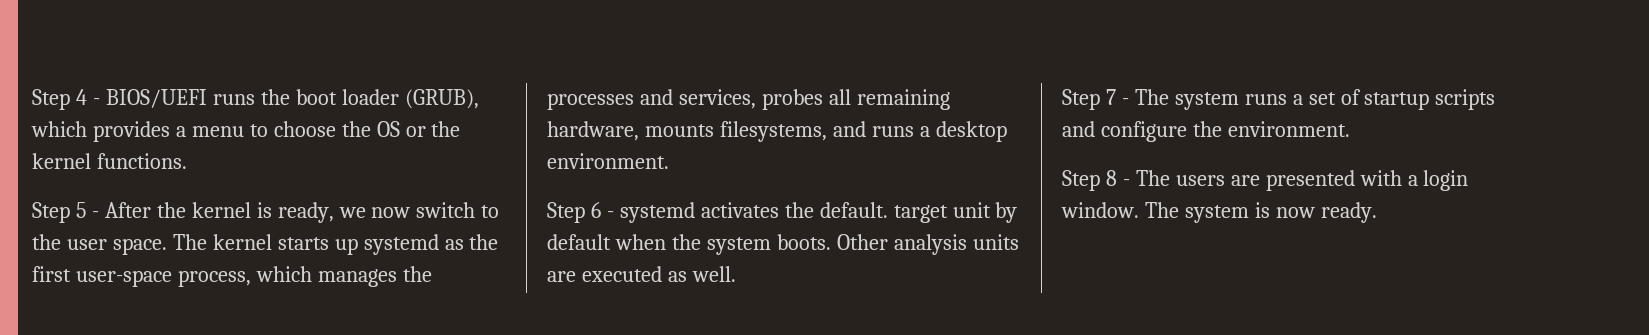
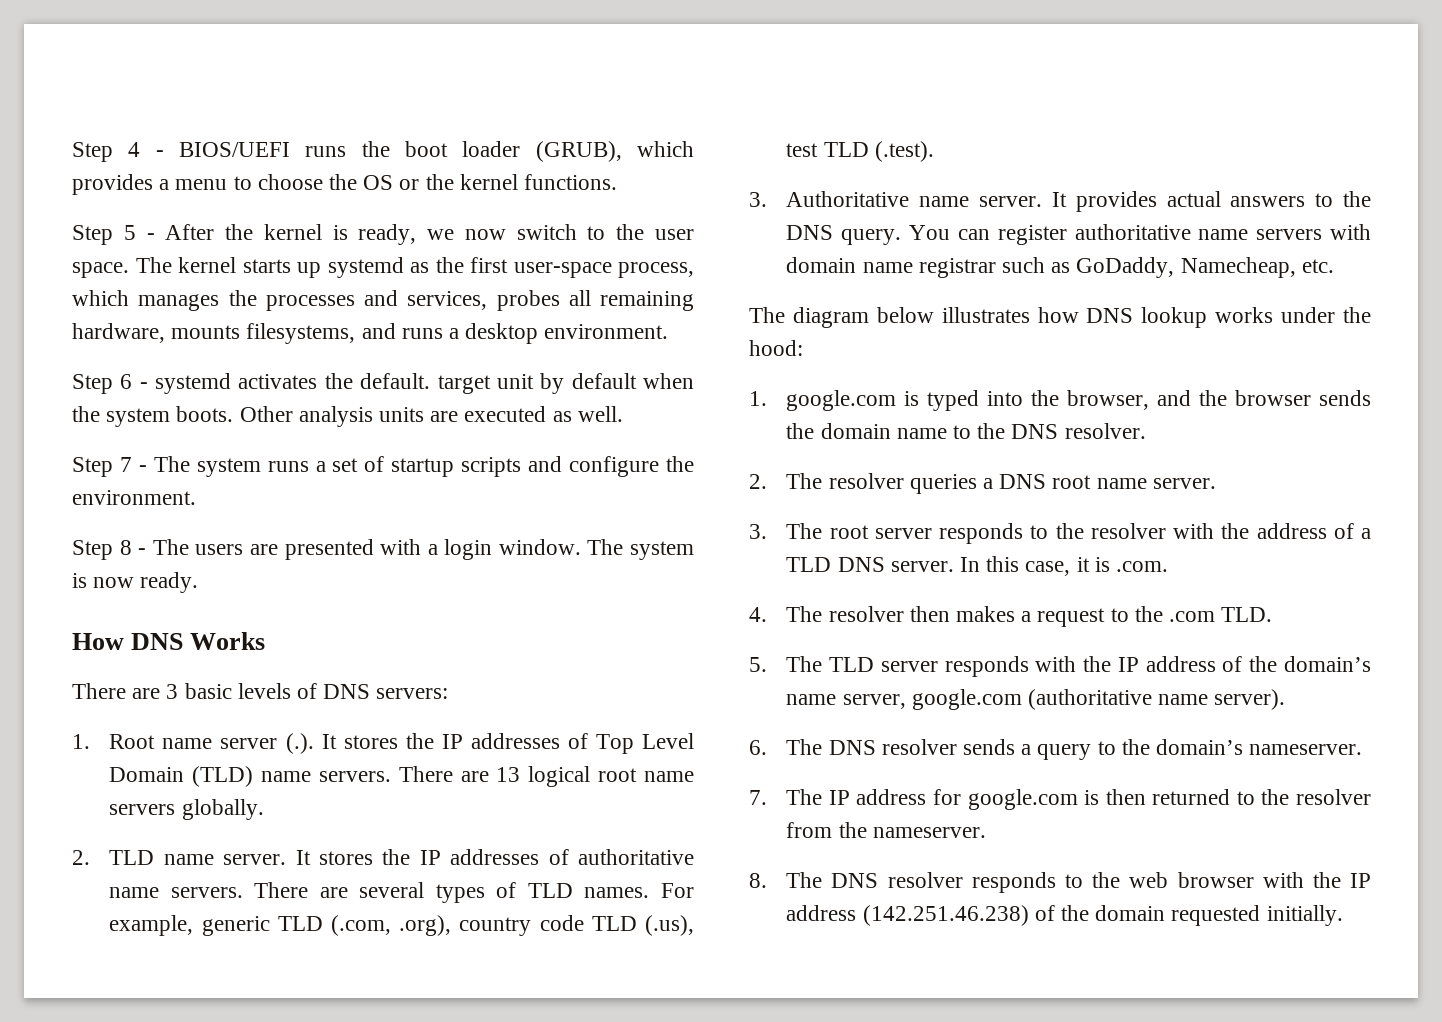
(1377, 212) none -> [72,632,266,650] [72,683,449,699] [72,733,695,754] [109,766,694,787] [109,799,264,820] [72,849,695,865] [109,882,694,903] [109,915,694,936] [786,141,934,162] [749,191,1371,212] [786,224,1371,245] [786,257,1334,278] [749,307,1371,328] [749,340,803,356] [749,390,1371,411] [786,423,1146,439] [749,473,1216,494] [749,523,1371,544] [786,556,1168,576] [749,606,1273,627] [749,656,1371,677] [786,689,1286,710] [749,739,1363,760] [749,789,1371,810] [786,822,986,838] [749,872,1371,893] [786,905,1343,926] // How DNS Works // There are 3 basic levels of DNS servers: // 1. Root name server (.). It stores the IP addresses of Top Level Domain (TLD) name servers. There are 13 logical root name servers globally. // 2. TLD name server. It stores the IP addresses of authoritative name servers. There are several types of TLD names. For example, generic TLD (.com, .org), country code TLD (.us), test TLD (.test). // 3. Authoritative name server. It provides actual answers to the DNS query. You can register authoritative name servers with domain name registrar such as GoDaddy, Namecheap, etc. // The diagram below illustrates how DNS lookup works under the hood: // 1. google.com is typed into the browser, and the browser sends the domain name to the DNS resolver. // 2. The resolver queries a DNS root name server. // 3. The root server responds to the resolver with the address of a TLD DNS server. In this case, it is .com. // 4. The resolver then makes a request to the .com TLD. // 5. The TLD server responds with the IP address of the domain’s name server, google.com (authoritative name server). // 6. The DNS resolver sends a query to the domain’s nameserver. // 7. The IP address for google.com is then returned to the resolver from the nameserver. // 8. The DNS resolver responds to the web browser with the IP address (142.251.46.238) of the domain requested initially.

